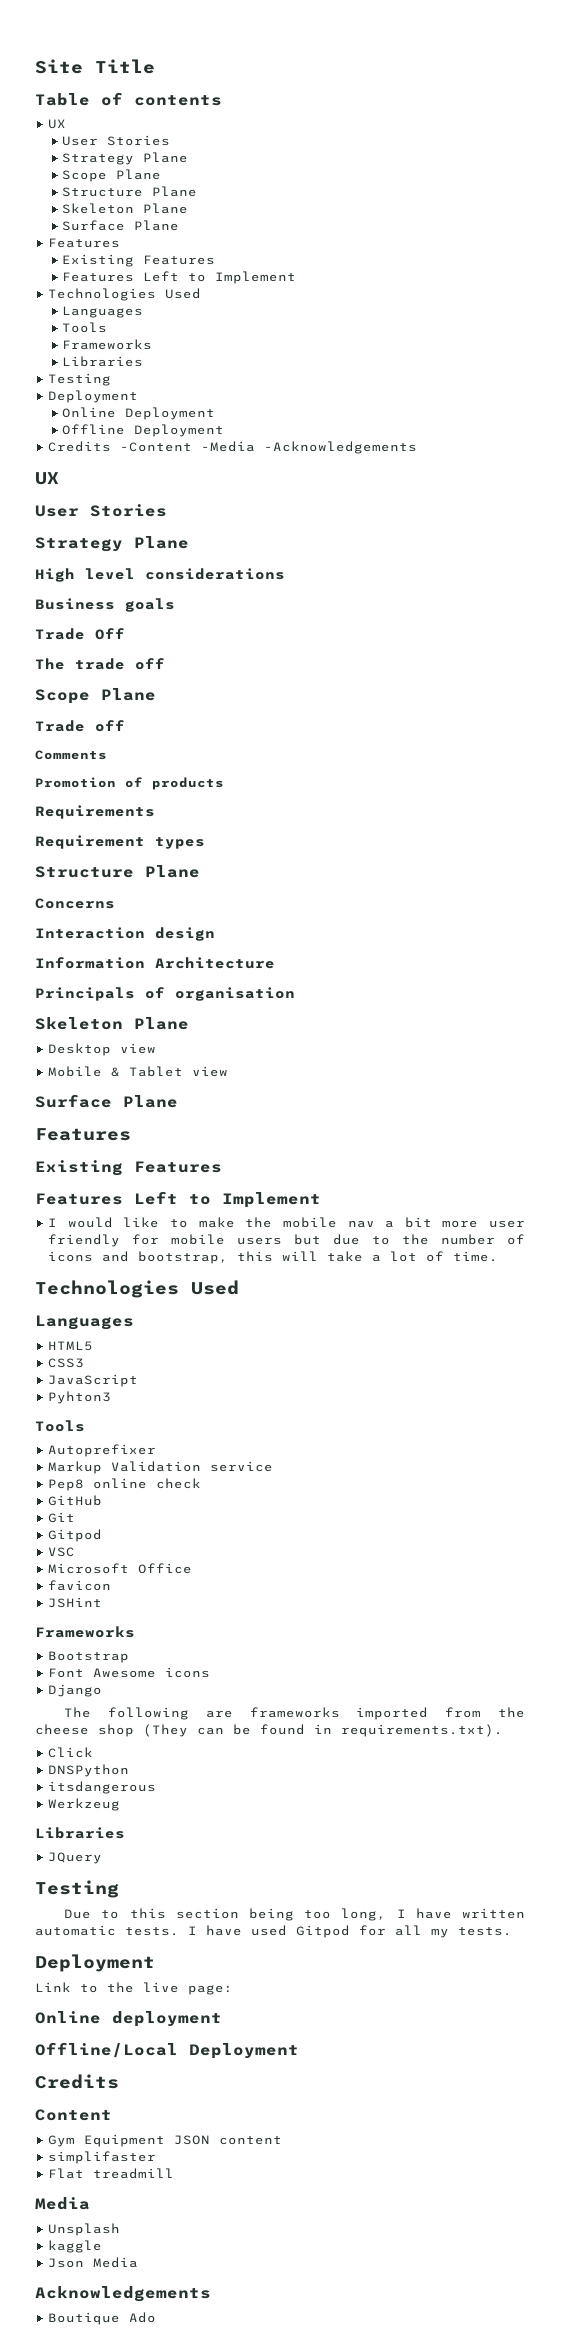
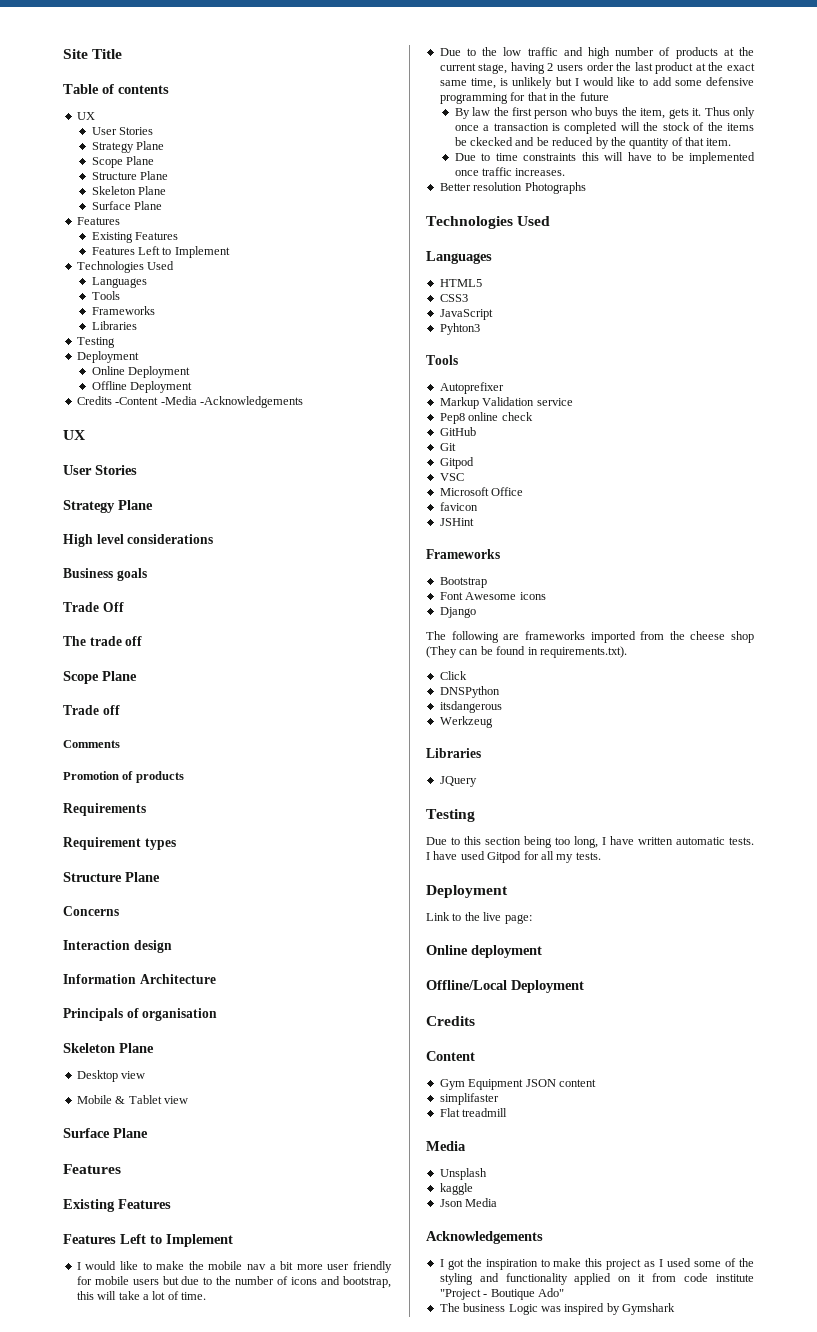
(499, 1256) none -> [439,47,754,59] [439,62,755,74] [439,77,754,89] [439,92,609,104] [454,107,755,119] [454,122,754,134] [454,137,732,149] [454,152,755,164] [454,167,566,176] [439,182,586,194] // Due to the low traffic and high number of products at the current stage, having 2 users order the last product at the exact same time, is unlikely but I would like to add some defensive programming for that in the future // By law the first person who buys the item, gets it. Thus only once a transaction is completed will the stock of the items be ckecked and be reduced by the quantity of that item. // Due to time constraints this will have to be implemented once traffic increases. // Better resolution Photographs
[48,2312,157,2325] Boutique Ado -> [439,1258,754,1270] [439,1273,754,1285] [439,1288,564,1300] [439,1303,675,1315] I got the inspiration to make this project as I used some of the styling and functionality applied on it from code institute "Project - Boutique Ado" // The business Logic was inspired by Gymshark

